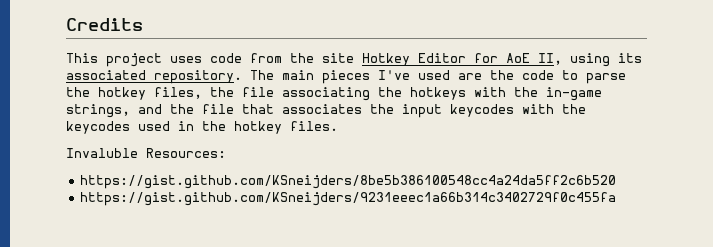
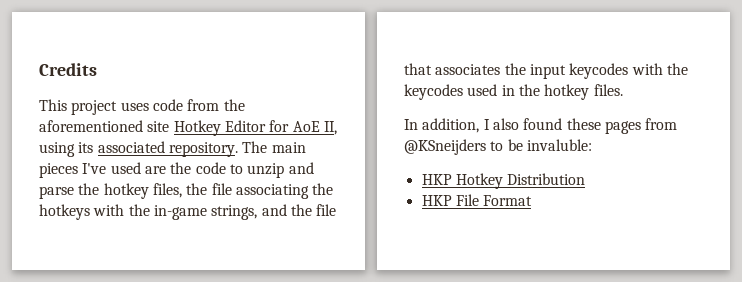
(314, 58) none -> [39,120,143,132] aforementioned
(578, 75) none -> [247,162,314,178] unzip and
[66,148,226,158] [80,175,617,189] [80,192,617,206] Invaluble Resources: // https://gist.github.com/KSneijders/8be5b386100548cc4a24da5ff2c6b520 // https://gist.github.com/KSneijders/9231eeec1a66b314c3402729f0c455fa -> [404,118,678,134] [404,139,592,155] [421,173,586,189] [421,194,533,206] In addition, I also found these pages from @KSneijders to be invaluble: // HKP Hotkey Distribution // HKP File Format

